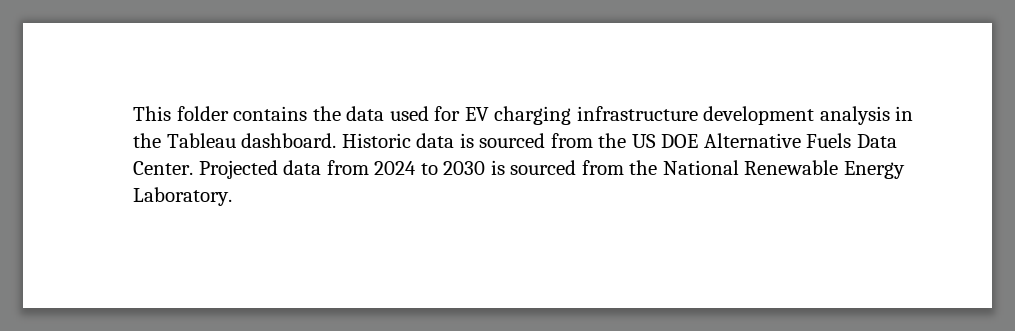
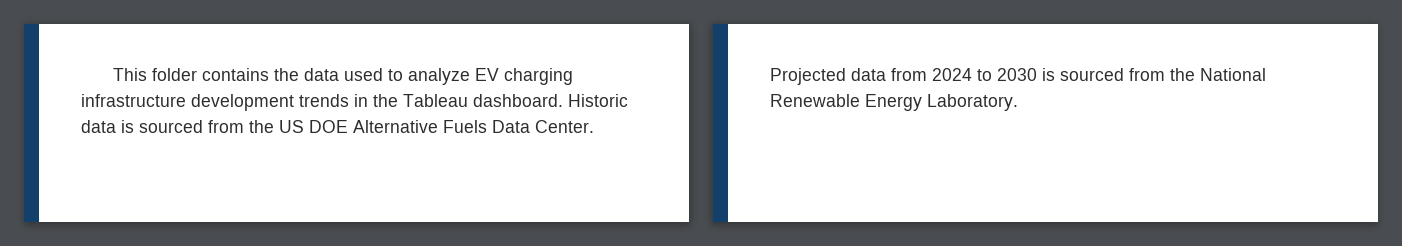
[434,106,461,121] for -> [387,68,470,85] to analyze
[819,106,890,125] analysis -> [299,94,349,107] trends

